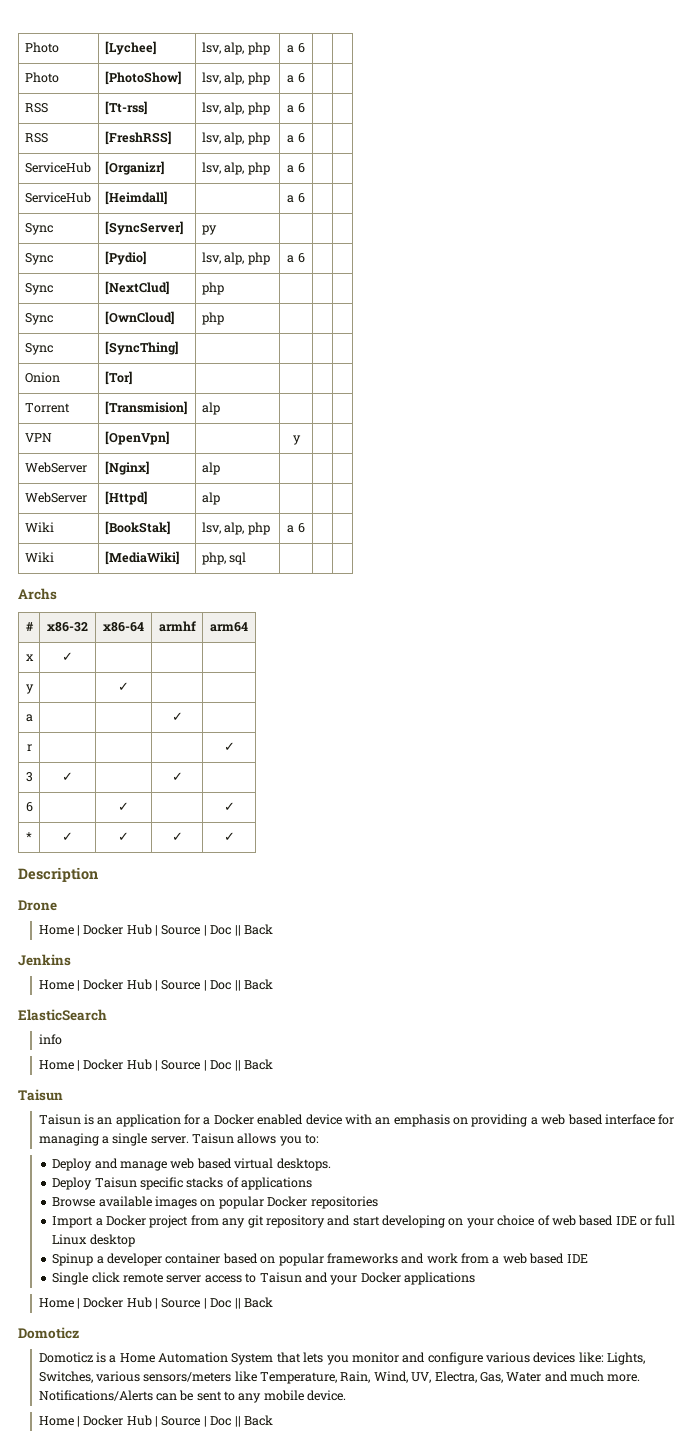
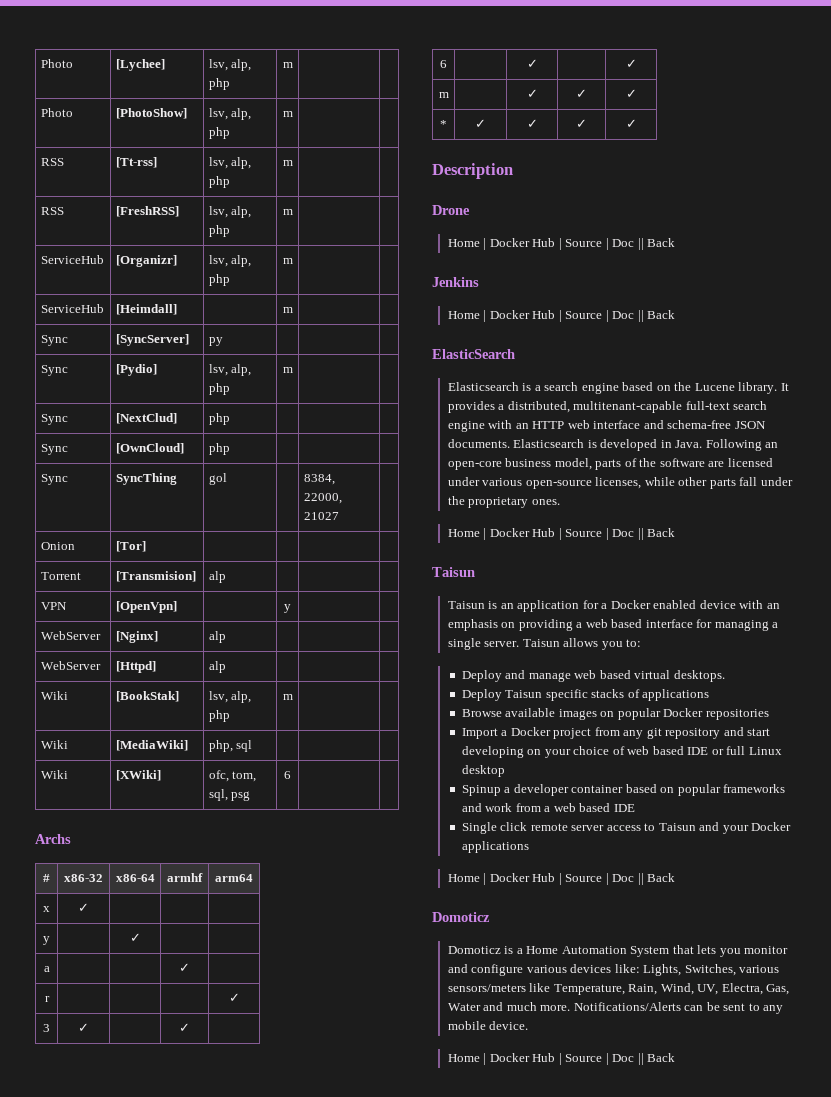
[287,43,305,53] a 6 -> [282,62,293,68] m
[287,73,305,83] a 6 -> [282,111,293,117] m
[287,103,305,113] a 6 -> [282,160,293,166] m
[287,133,305,143] a 6 -> [282,209,293,215] m
[287,163,305,173] a 6 -> [282,258,293,264] m
[287,193,305,203] a 6 -> [282,307,293,313] m
[287,253,305,263] a 6 -> [282,367,293,373] m
[104,341,178,355] [SyncThing] | | | -> [115,473,177,485] [208,473,227,485] [303,474,335,485] [303,493,342,504] [303,512,339,520] SyncThing | gol | | 8384, 22000, 21027
[287,523,305,533] a 6 -> [282,694,293,700] m
(247, 558) none -> [40,770,68,779] [115,770,161,781] [208,770,257,782] [208,789,251,801] [284,771,291,779] // Wiki | [XWiki] | ofc, tom, sql, psg | 6 | |
(235, 806) none -> [438,92,449,98] [526,89,538,98] [576,89,587,98] [625,89,637,98] // m | | ✓ | ✓ | ✓
[38,1034,62,1045] info -> [447,382,789,394] [447,401,768,413] [447,420,766,432] [447,439,779,451] [447,458,773,470] [447,477,793,489] [447,496,560,508] Elasticsearch is a search engine based on the Lucene library. It provides a distributed, multitenant-capable full-text search engine with an HTTP web interface and schema-free JSON documents. Elasticsearch is developed in Java. Following an open-core business model, parts of the software are licensed under various open-source licenses, while other parts fall under the proprietary ones.

